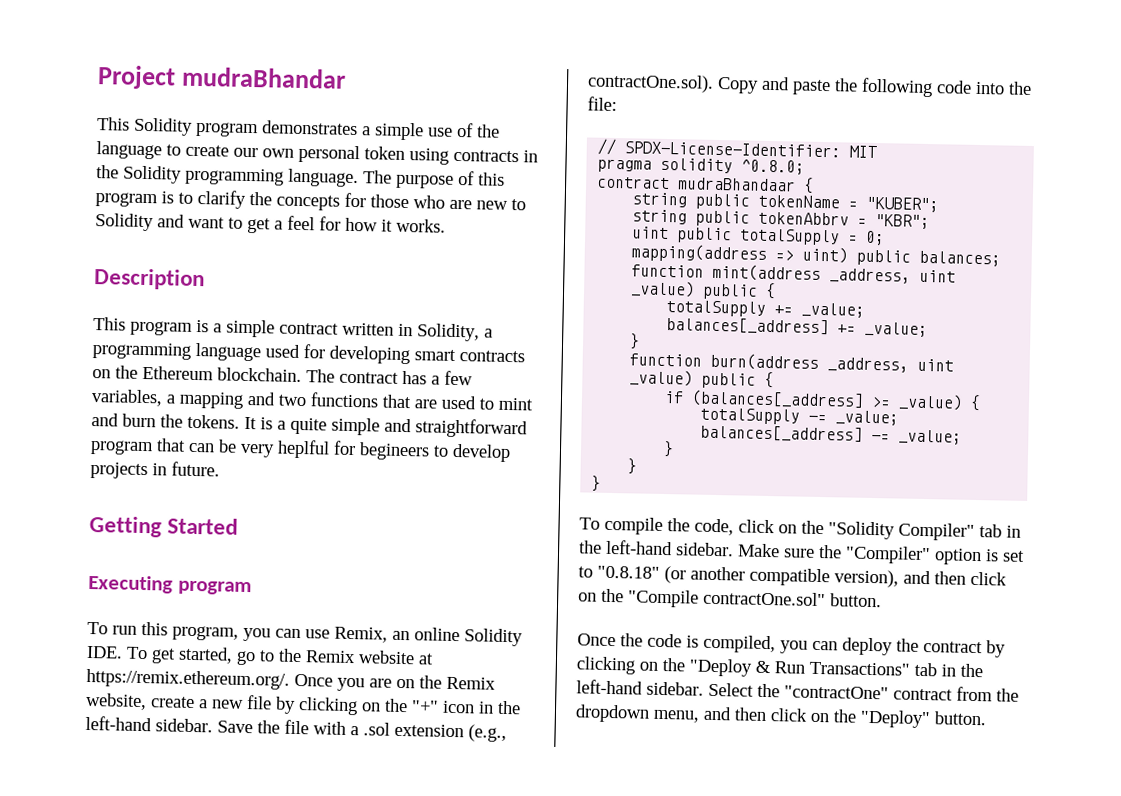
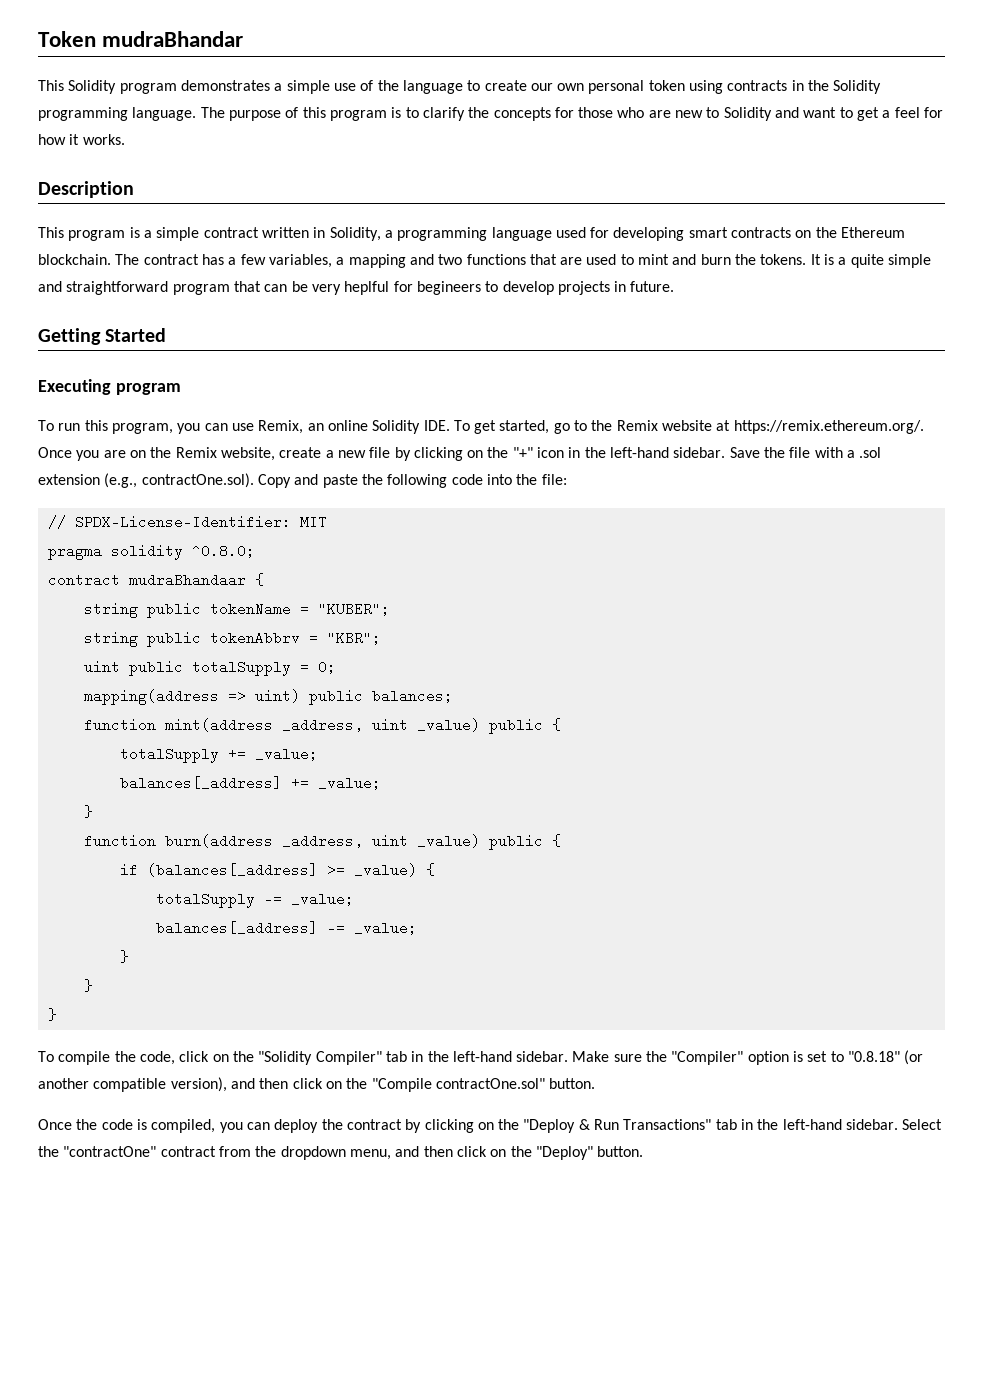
[97,65,176,90] Project -> [38,31,96,47] Token

